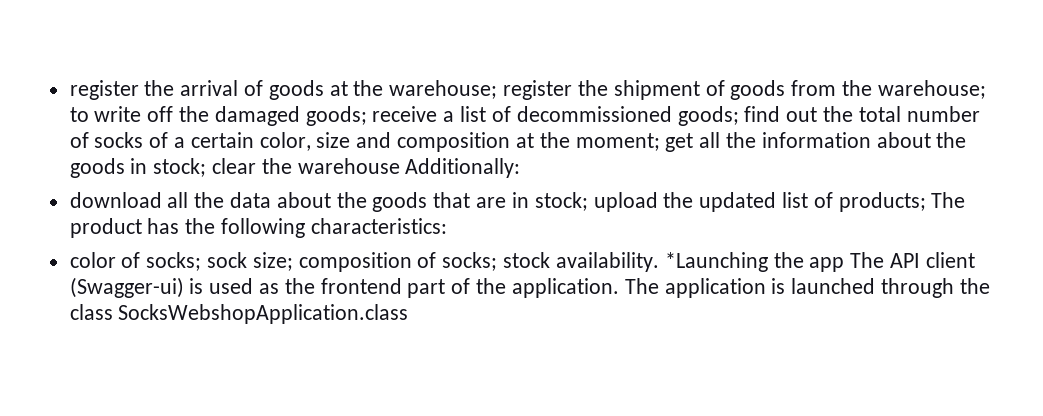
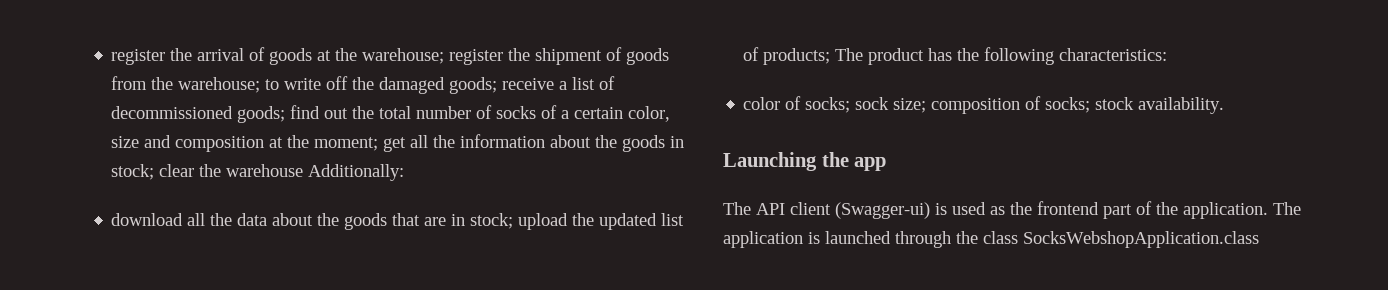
[664,252,768,272] *Launching -> [723,152,817,171] // Launching
(845, 264) none -> (887, 164) //

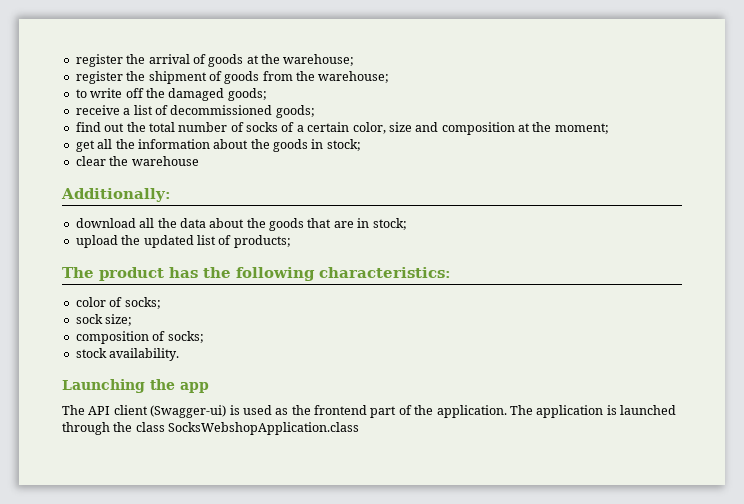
(445, 56) none -> (355, 60) //
(261, 85) none -> (390, 77) //
(498, 85) none -> (267, 94) //
(286, 114) none -> (315, 111) //
(379, 144) none -> (609, 128) //
(155, 172) none -> (361, 145) //
(304, 170) none -> (199, 161) //
(514, 221) none -> (407, 224) //
(831, 56) none -> (291, 241) //
(851, 105) none -> (161, 303) //
(927, 105) none -> (133, 320) //
(1091, 105) none -> (204, 337) //

